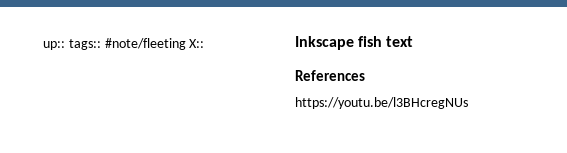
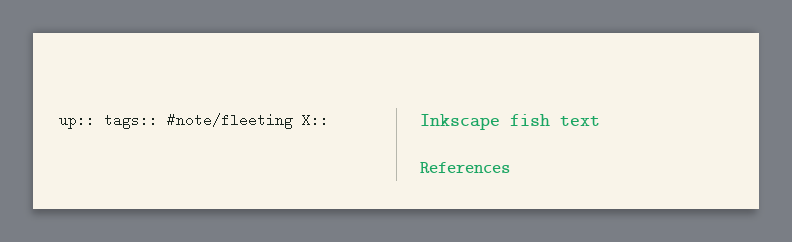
[295,97,468,109] // https://youtu.be/l3BHcregNUs -> (510, 167) none

